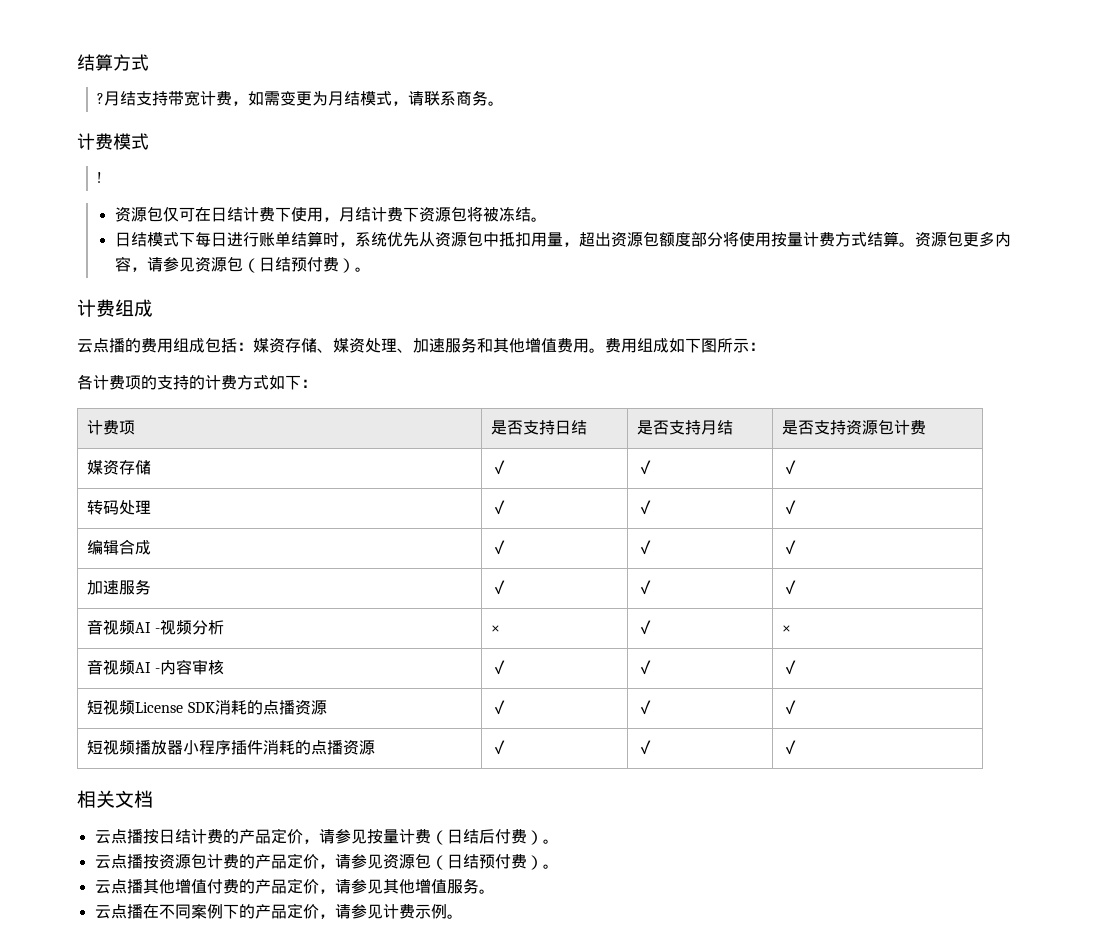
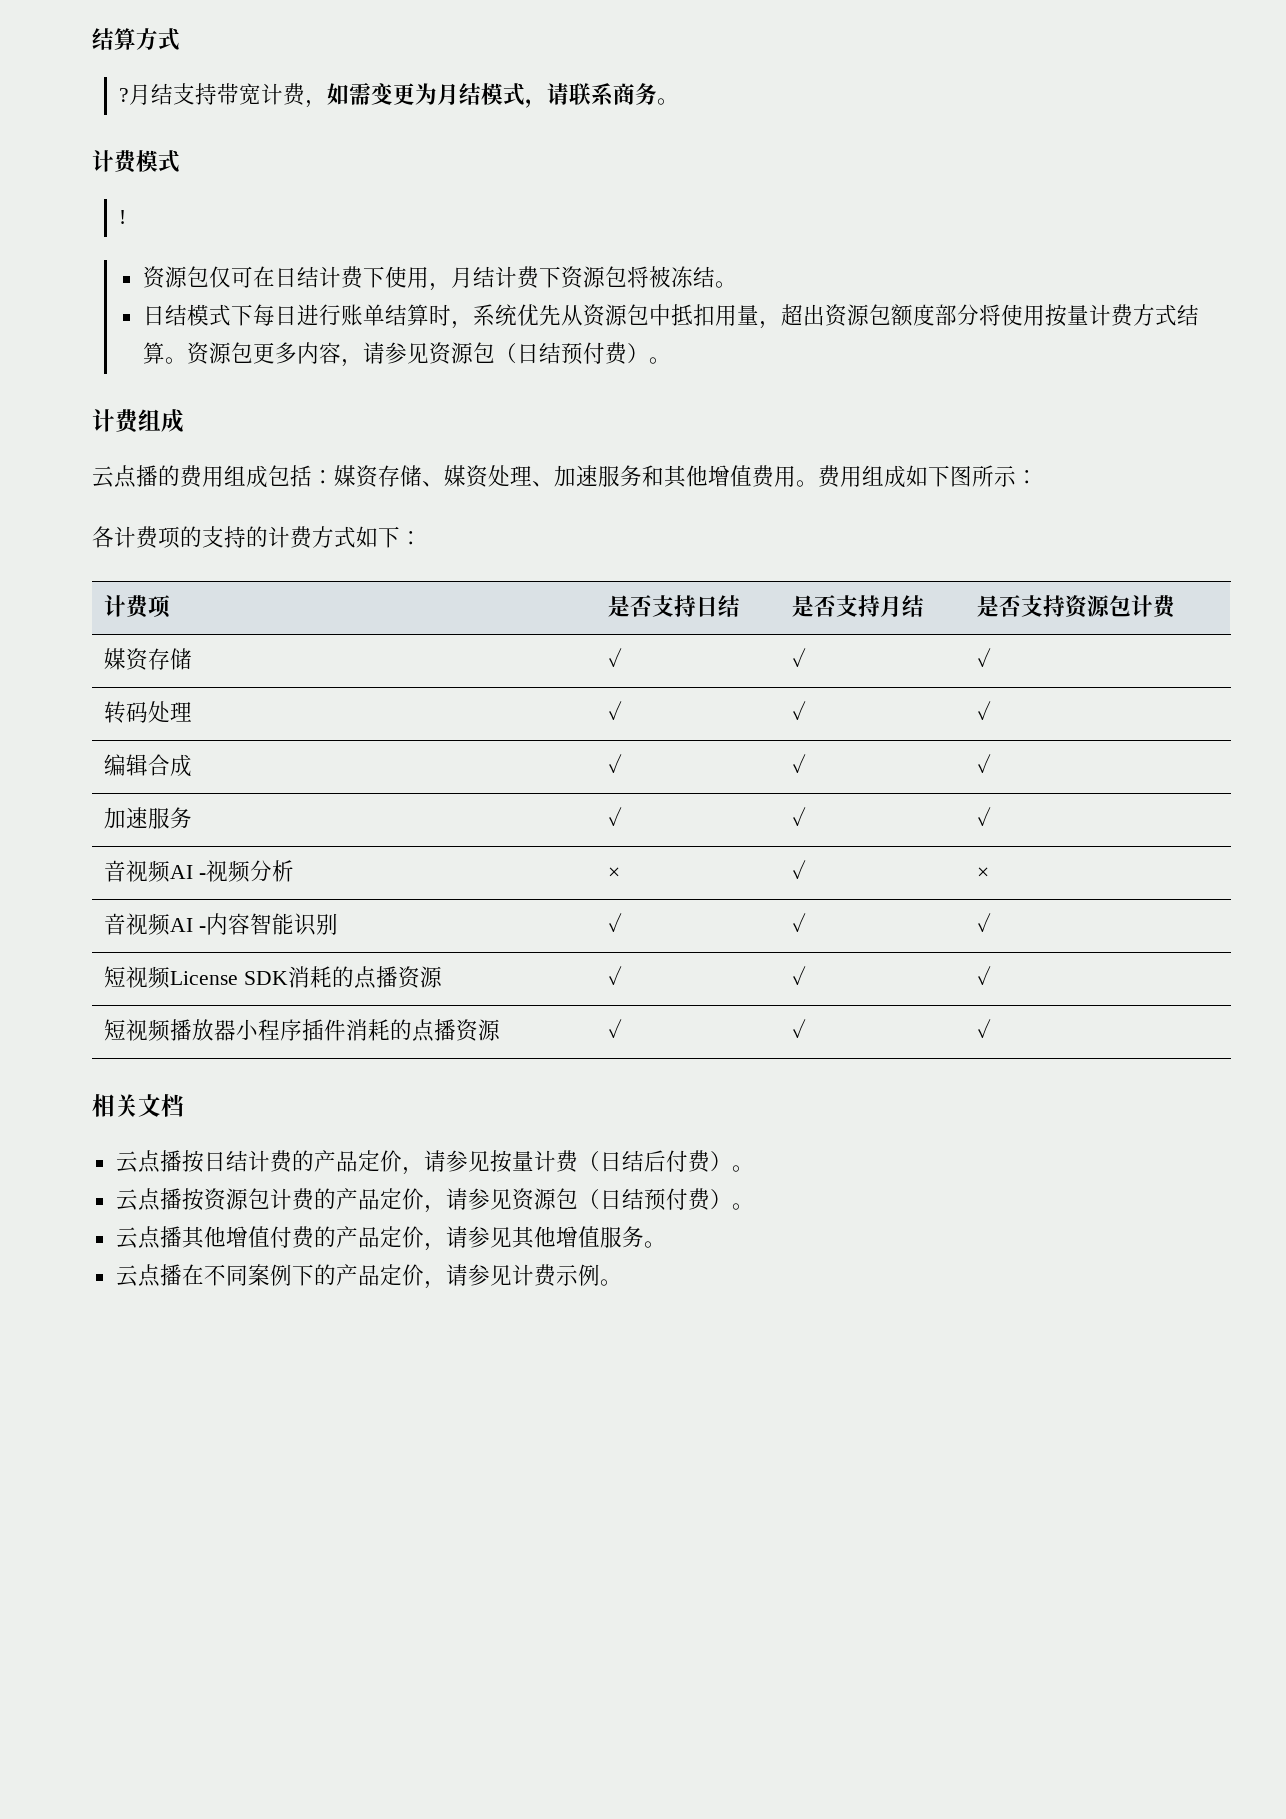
[191,659,224,675] 审核 -> [250,913,339,936] 智能识别

